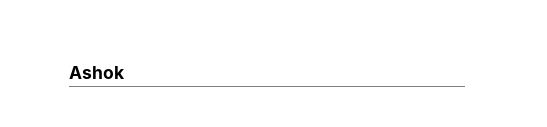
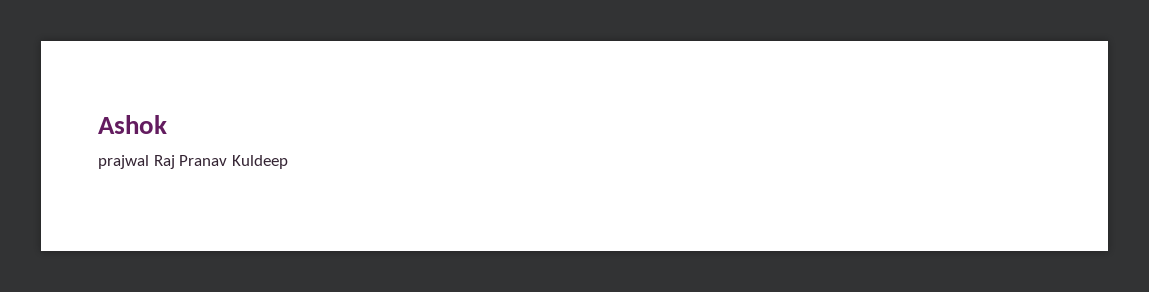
(125, 72) none -> [98,155,288,169] // prajwal Raj Pranav Kuldeep

